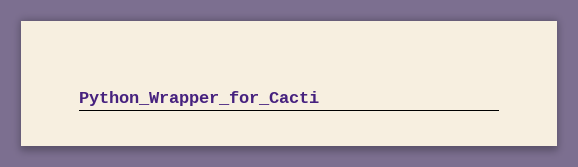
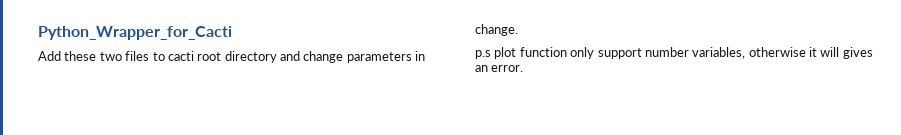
(319, 98) none -> [38,51,426,63] [475,24,518,36] [475,47,873,59] [475,65,524,72] // Add these two files to cacti root directory and change parameters in change. // p.s plot function only support number variables, otherwise it will gives an error.

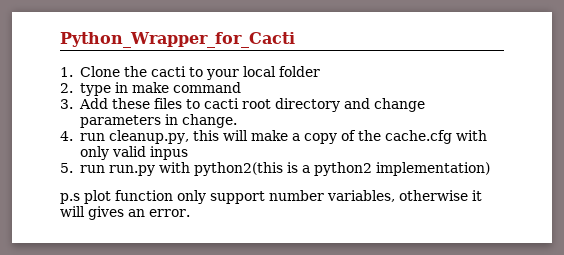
(232, 33) none -> [60,66,321,80] [60,82,242,96] [60,99,73,109] 1. Clone the cacti to your local folder // 2. type in make command // 3.
[99,52,122,61] two -> (151, 103) none
(518, 30) none -> [60,130,488,144] [80,146,189,160] [60,162,491,176] // 4. run cleanup.py, this will make a copy of the cache.cfg with only valid inpus // 5. run run.py with python2(this is a python2 implementation)

